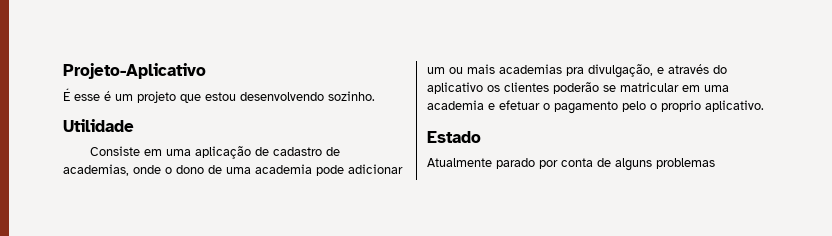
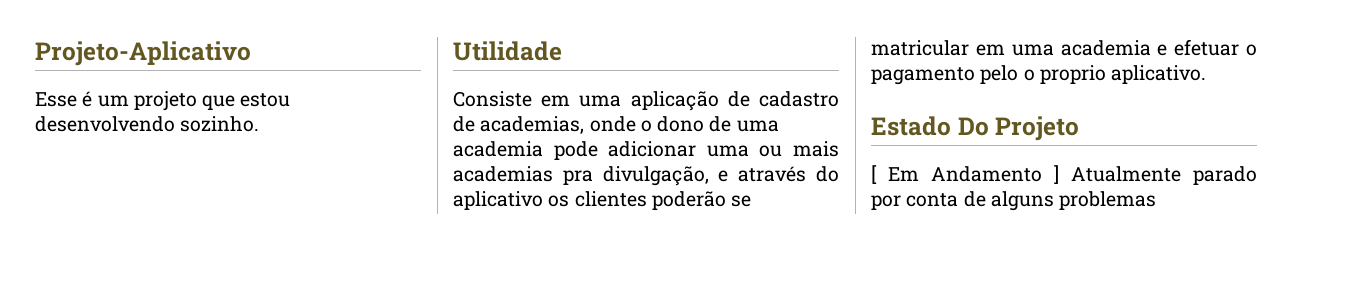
[63,88,100,101] É esse -> [35,92,77,107] Esse
[427,67,445,74] um -> [706,145,749,157] uma
(481, 137) // -> [957,116,1080,141] [871,165,1059,184] Do Projeto // [ Em Andamento ]

